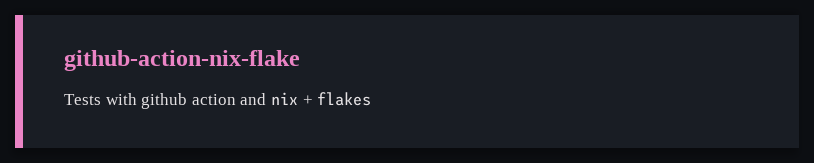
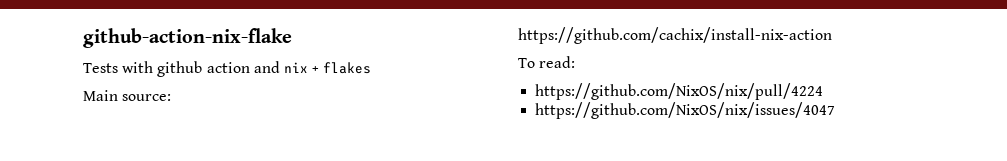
(372, 99) none -> [83,90,172,101] [518,27,832,44] [518,56,576,68] [535,83,824,100] [535,102,836,119] // Main source: https://github.com/cachix/install-nix-action // To read: // https://github.com/NixOS/nix/pull/4224 // https://github.com/NixOS/nix/issues/4047

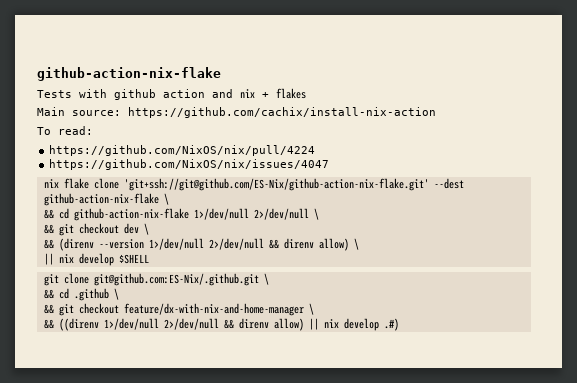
(836, 110) none -> [43,178,464,191] [43,193,169,206] [43,208,319,221] [43,223,149,236] [43,238,359,251] [43,253,149,266] [43,273,269,286] [43,288,119,301] [43,303,314,316] [43,318,399,331] // nix flake clone 'git+ssh://git@github.com/ES-Nix/github-action-nix-flake.git' --dest github-action-nix-flake \ // && cd github-action-nix-flake 1>/dev/null 2>/dev/null \ // && git checkout dev \ // && (direnv --version 1>/dev/null 2>/dev/null && direnv allow) \ // || nix develop $SHELL // git clone git@github.com:ES-Nix/.github.git \ // && cd .github \ // && git checkout feature/dx-with-nix-and-home-manager \ // && ((direnv 1>/dev/null 2>/dev/null && direnv allow) || nix develop .#)

